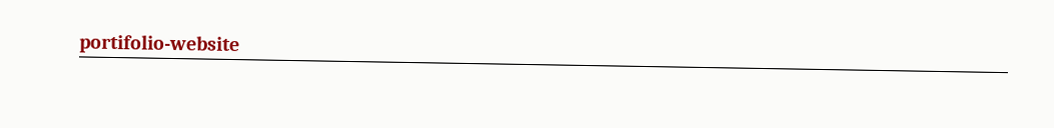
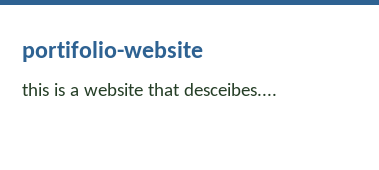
(240, 44) none -> [22,83,277,96] // this is a website that desceibes....

